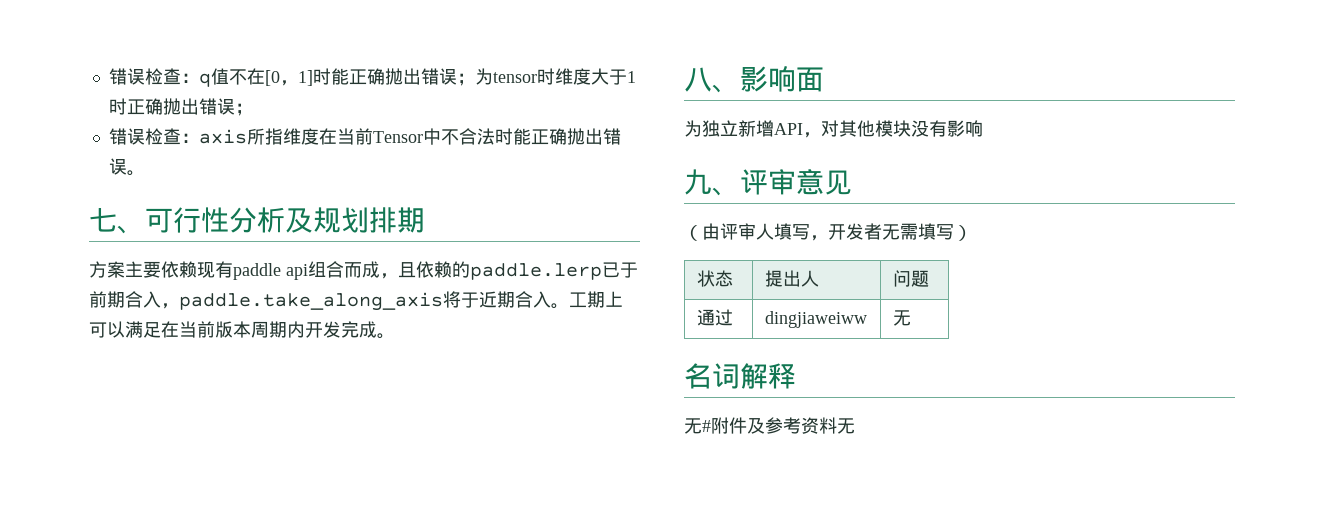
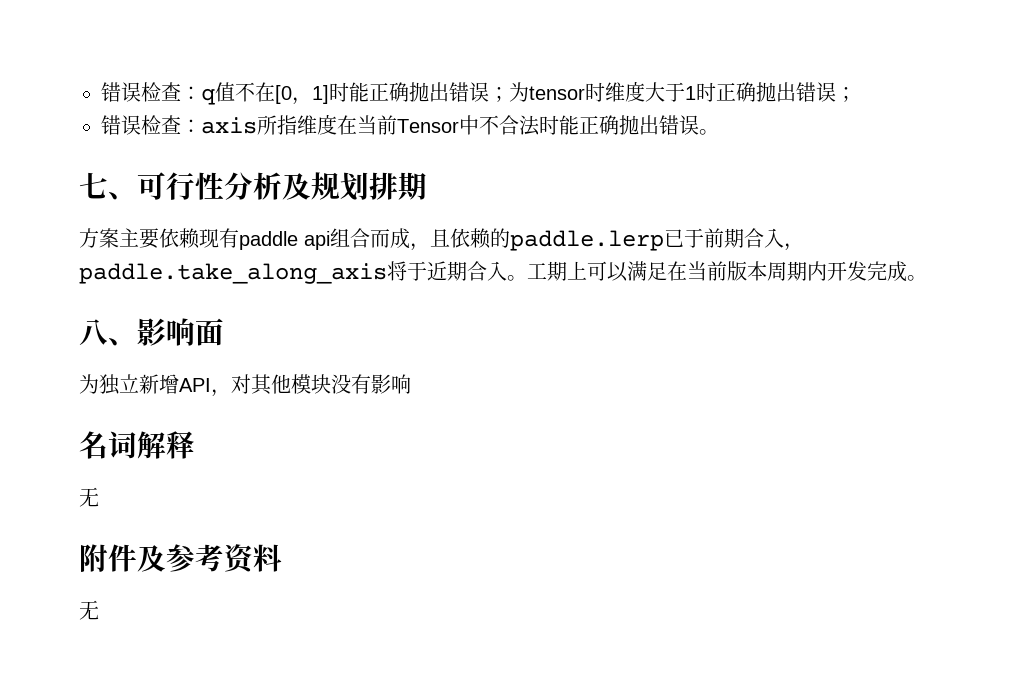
[684,169,852,196] [684,223,972,241] [696,270,733,287] [764,270,819,287] [892,270,929,287] [696,309,733,326] [764,311,867,328] [892,310,911,326] // 九、评审意见 // （由评审人填写，开发者无需填写） // 状态 | 提出人 | 问题 // 通过 | dingjiaweiww | 无 -> (411, 384) none
[702,420,711,432] # -> (99, 497) //
(837, 425) none -> (282, 558) //

